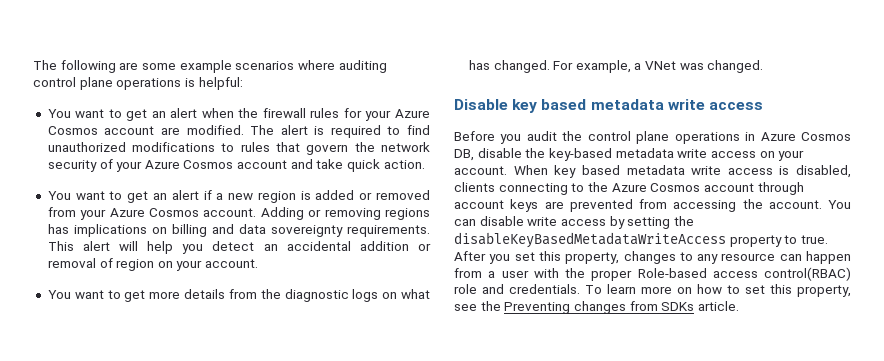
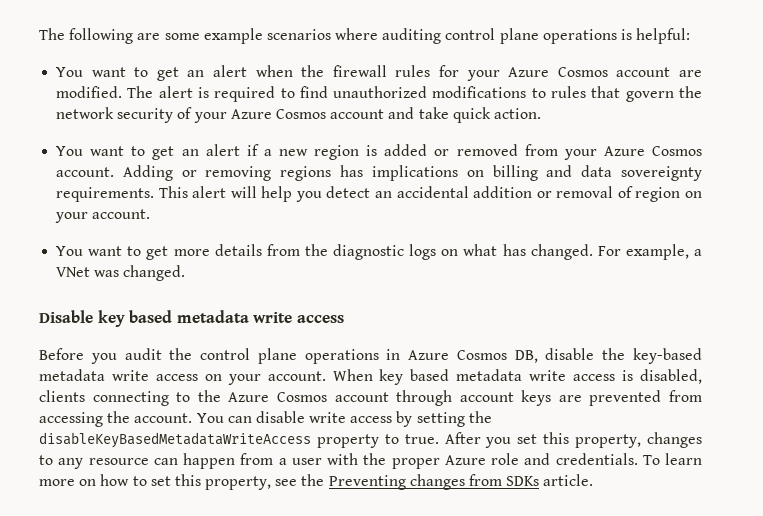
[637,267,851,281] Role-based access control(RBAC) -> [444,455,486,465] Azure

